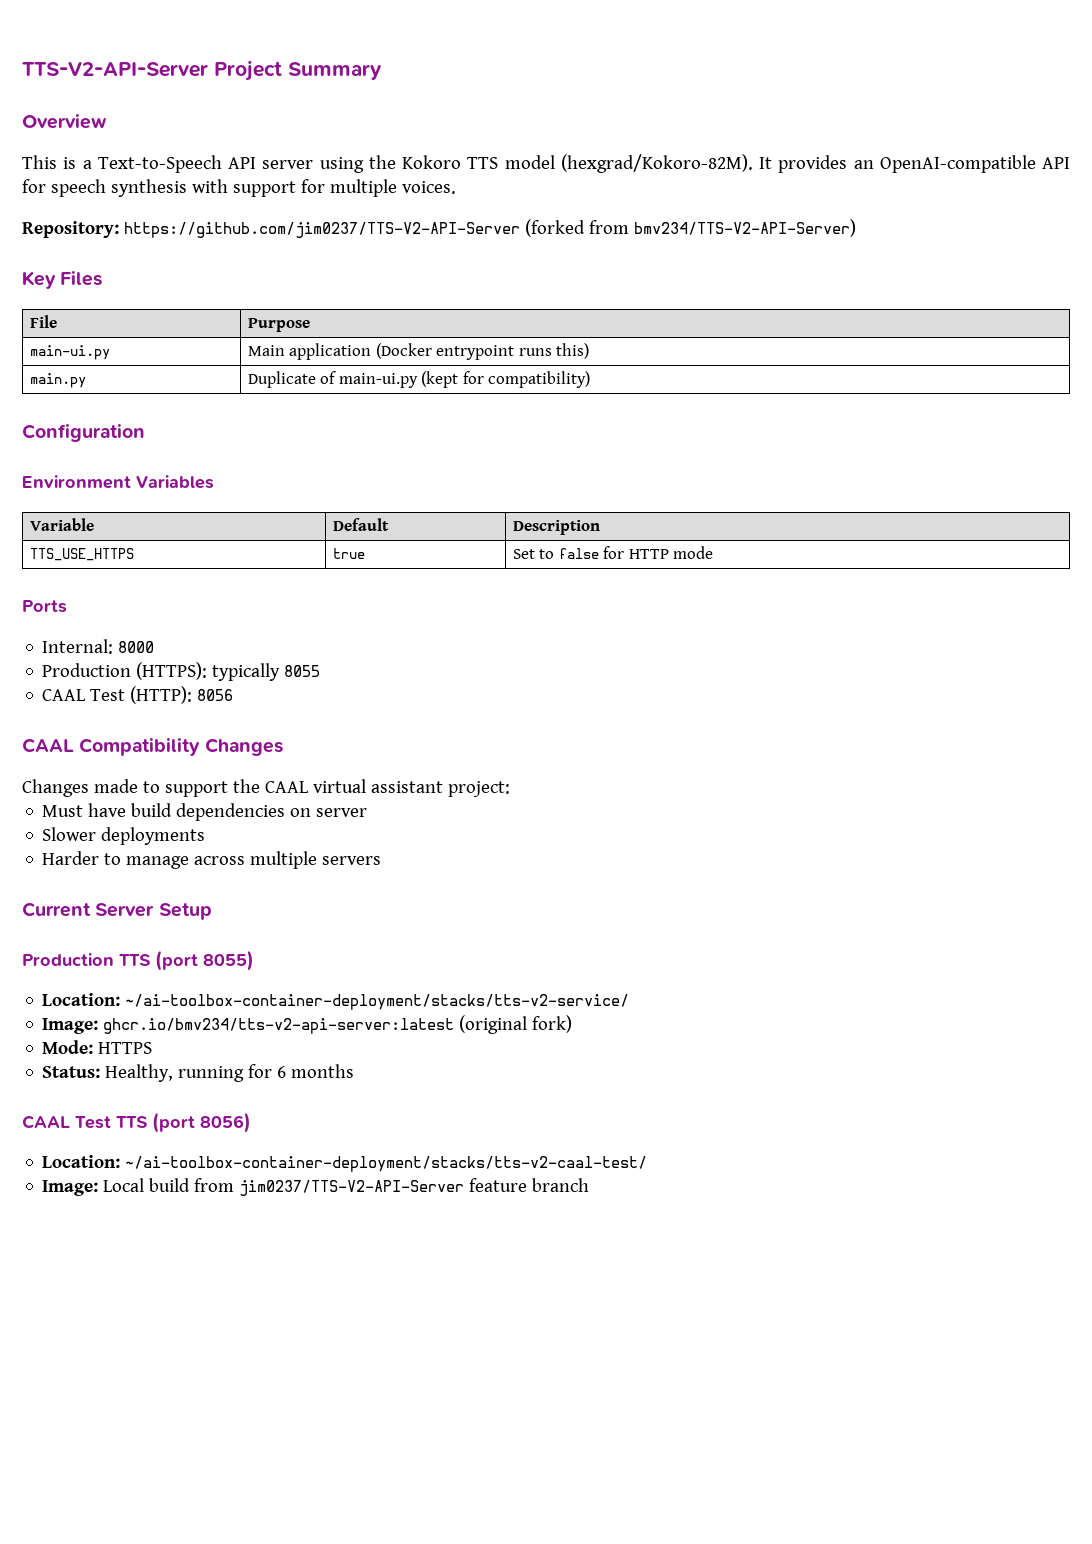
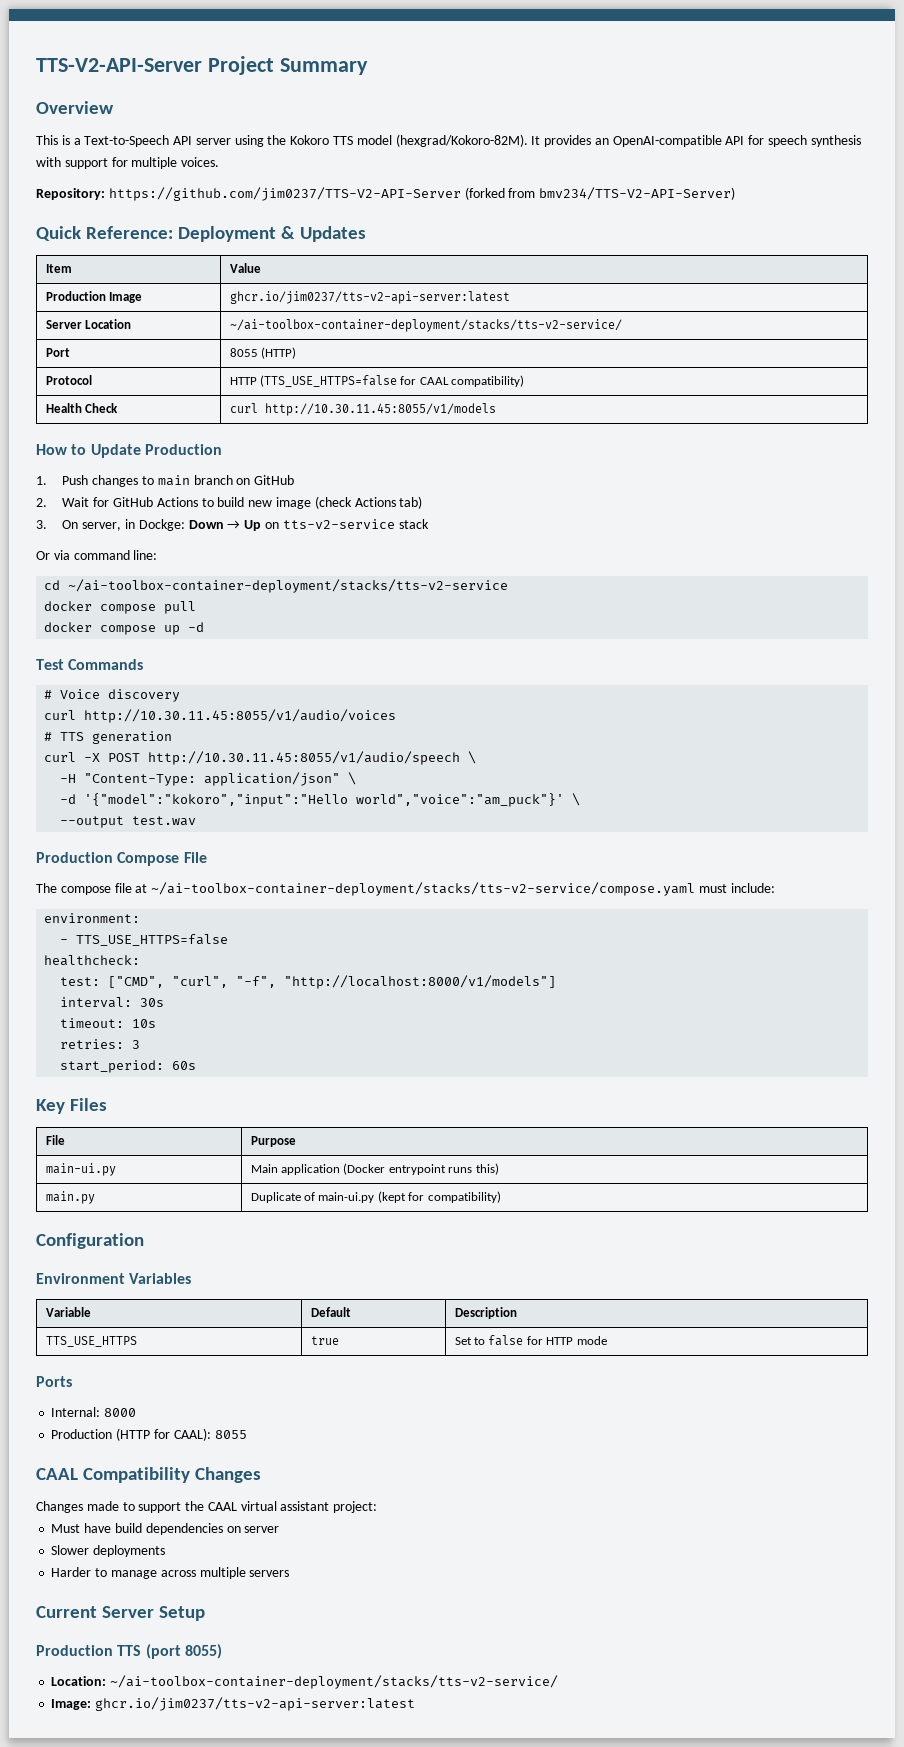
(856, 228) none -> [36,226,366,242] [45,264,72,273] [229,263,261,273] [45,291,143,303] [229,291,510,304] [45,319,132,329] [229,319,622,332] [45,348,70,357] [229,347,297,359] [45,375,92,385] [229,375,525,387] [45,403,119,413] [229,403,496,416] [36,444,222,458] [36,475,295,487] [36,496,423,509] [36,519,429,531] [36,550,158,560] [44,579,509,593] [44,601,197,614] [44,622,205,635] [36,659,144,670] [44,689,181,702] [44,709,397,723] [44,731,173,744] [44,751,477,765] [60,772,357,786] [60,793,581,807] [60,816,197,828] [36,852,207,866] [36,882,775,896] [44,913,141,923] [60,934,229,946] [44,955,141,966] [60,975,557,989] [60,997,165,1008] [60,1018,157,1028] [60,1039,141,1049] [60,1060,197,1073] // Quick Reference: Deployment & Updates // Item | Value // Production Image | ghcr.io/jim0237/tts-v2-api-server:latest // Server Location | ~/ai-toolbox-container-deployment/stacks/tts-v2-service/ // Port | 8055 (HTTP) // Protocol | HTTP (TTS_USE_HTTPS=false for CAAL compatibility) // Health Check | curl http://10.30.11.45:8055/v1/models // How to Update Production // 1. Push changes to main branch on GitHub // 2. Wait for GitHub Actions to build new image (check Actions tab) // 3. On server, in Dockge: Down → Up on tts-v2-service stack // Or via command line: // cd ~/ai-toolbox-container-deployment/stacks/tts-v2-service // docker compose pull // docker compose up -d // Test Commands // # Voice discovery // curl http://10.30.11.45:8055/v1/audio/voices // # TTS generation // curl -X POST http://10.30.11.45:8055/v1/audio/speech \ // -H "Content-Type: application/json" \ // -d '{"model":"kokoro","input":"Hello world","voice":"am_puck"}' \ // --output test.wav // Production Compose File // The compose file at ~/ai-toolbox-container-deployment/stacks/tts-v2-service/compose.yaml must include: // environment: // - TTS_USE_HTTPS=false // healthcheck: // test: ["CMD", "curl", "-f", "http://localhost:8000/v1/models"] // interval: 30s // timeout: 10s // retries: 3 // start_period: 60s
[136,662,321,681] [42,686,234,704] (HTTPS): typically 8055 // CAAL Test (HTTP): 8056 -> [116,1428,247,1441] (HTTP for CAAL): 8055
[103,1015,573,1034] [42,1040,153,1054] [42,1064,355,1082] [22,1112,251,1133] [42,1155,648,1172] [42,1178,590,1196] ghcr.io/bmv234/tts-v2-api-server:latest (original fork) // Mode: HTTPS // Status: Healthy, running for 6 months // CAAL Test TTS (port 8056) // Location: ~/ai-toolbox-container-deployment/stacks/tts-v2-caal-test/ // Image: Local build from jim0237/TTS-V2-API-Server feature branch -> [95,1697,416,1711] ghcr.io/jim0237/tts-v2-api-server:latest

